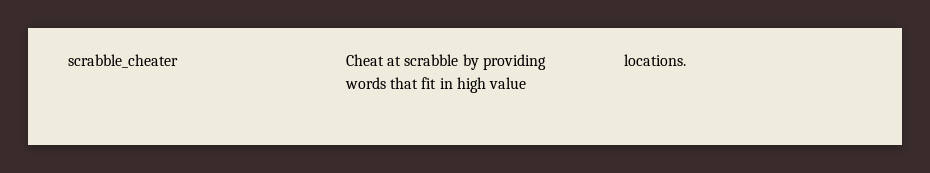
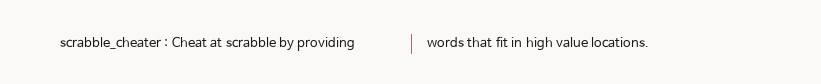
(178, 61) // -> [164,39,169,47] :

